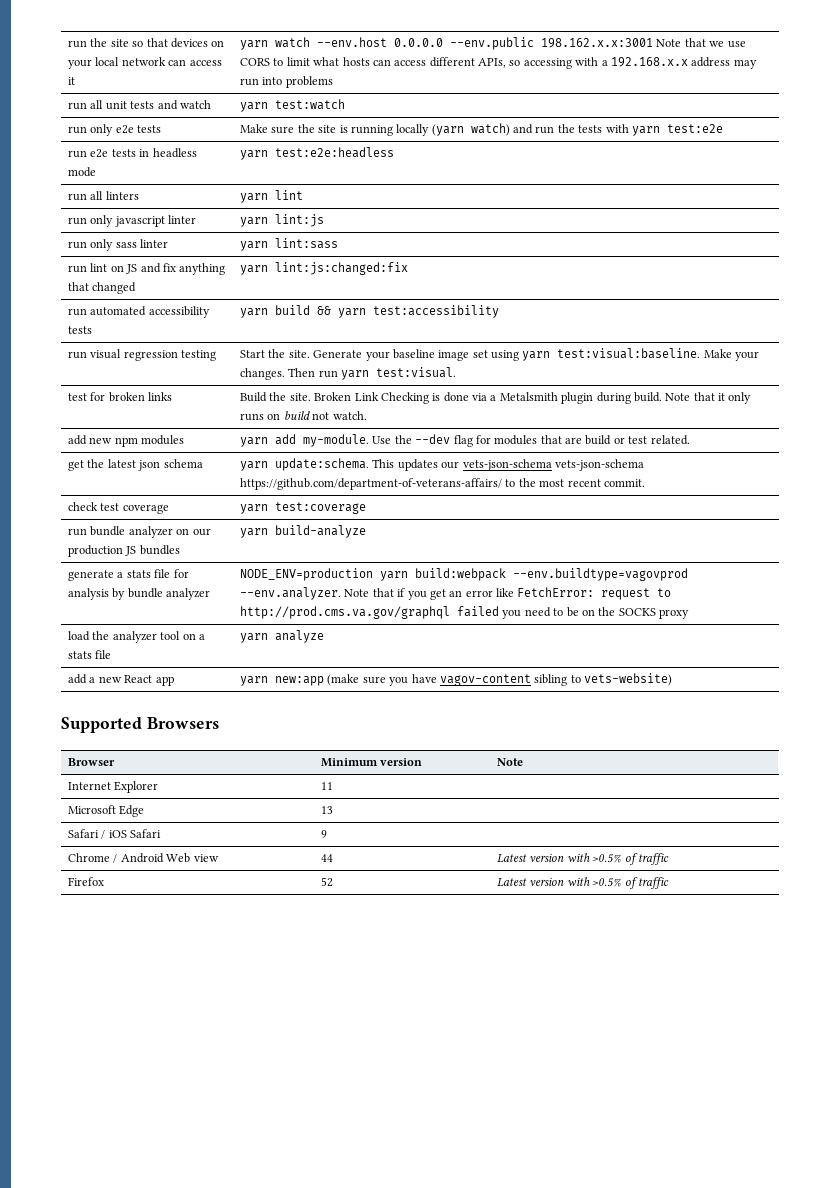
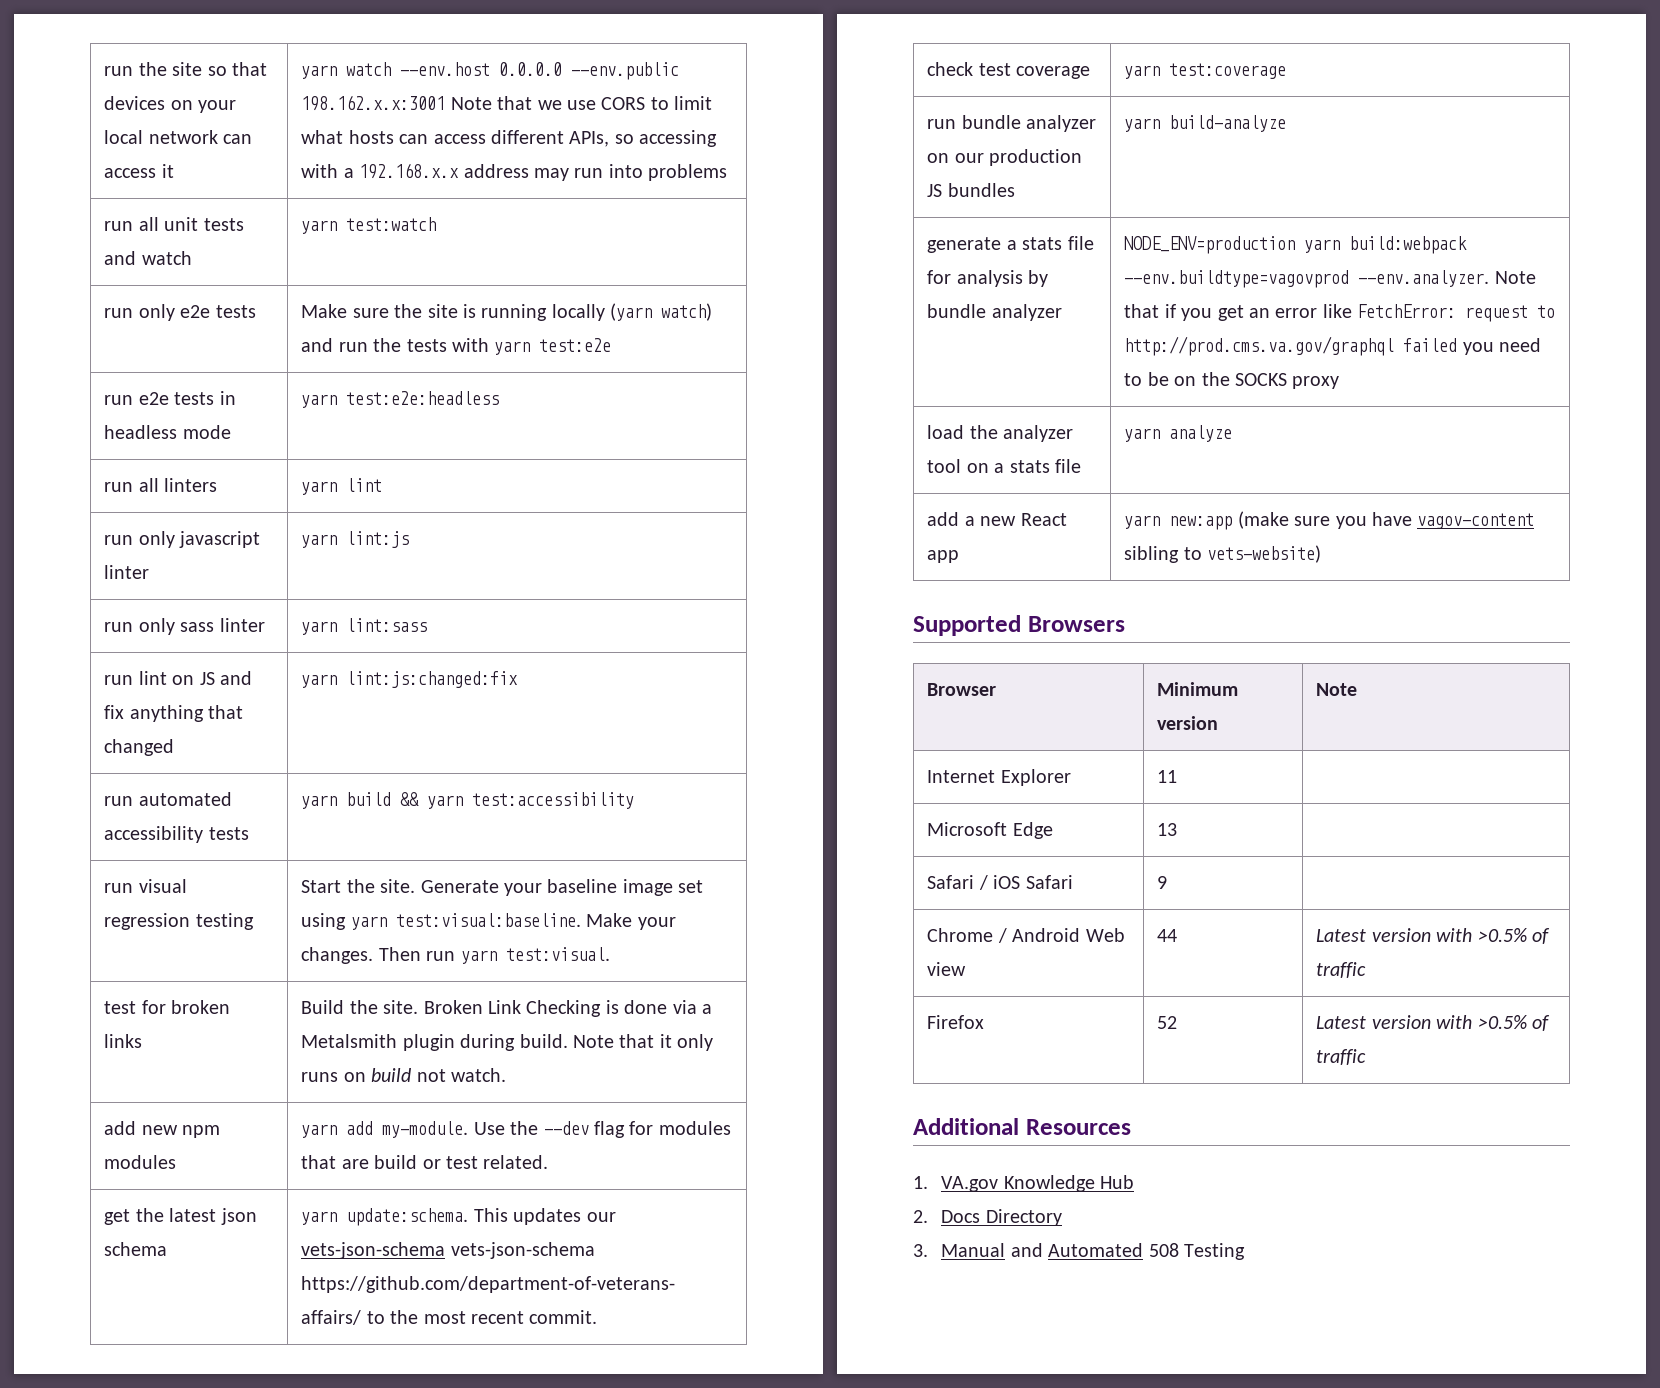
(669, 883) none -> [913,1118,1131,1135] [913,1175,1135,1192] [913,1209,1062,1226] [913,1243,1246,1260] // Additional Resources // 1. VA.gov Knowledge Hub // 2. Docs Directory // 3. Manual and Automated 508 Testing

